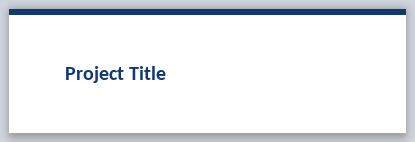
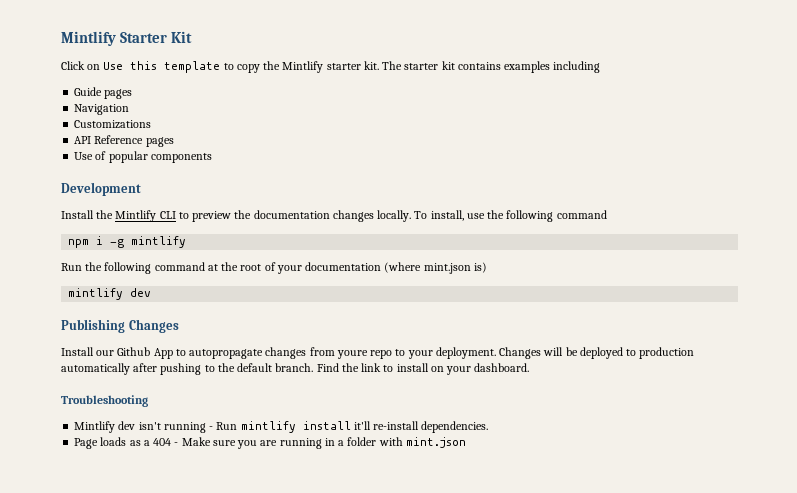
[65,66,167,83] Project Title -> [61,31,193,46] [61,61,601,73] [74,87,133,99] [74,104,130,115] [74,120,152,129] [74,135,174,147] [74,151,212,163] [61,182,141,196] [61,210,607,222] [68,236,187,248] [61,262,487,274] [68,288,152,300] [61,319,179,333] [61,347,695,359] [61,363,530,375] [61,395,148,407] [74,421,489,433] [74,437,466,449] Mintlify Starter Kit // Click on Use this template to copy the Mintlify starter kit. The starter kit contains examples including // Guide pages // Navigation // Customizations // API Reference pages // Use of popular components // Development // Install the Mintlify CLI to preview the documentation changes locally. To install, use the following command // npm i -g mintlify // Run the following command at the root of your documentation (where mint.json is) // mintlify dev // Publishing Changes // Install our Github App to autopropagate changes from youre repo to your deployment. Changes will be deployed to production automatically after pushing to the default branch. Find the link to install on your dashboard. // Troubleshooting // Mintlify dev isn't running - Run mintlify install it'll re-install dependencies. // Page loads as a 404 - Make sure you are running in a folder with mint.json

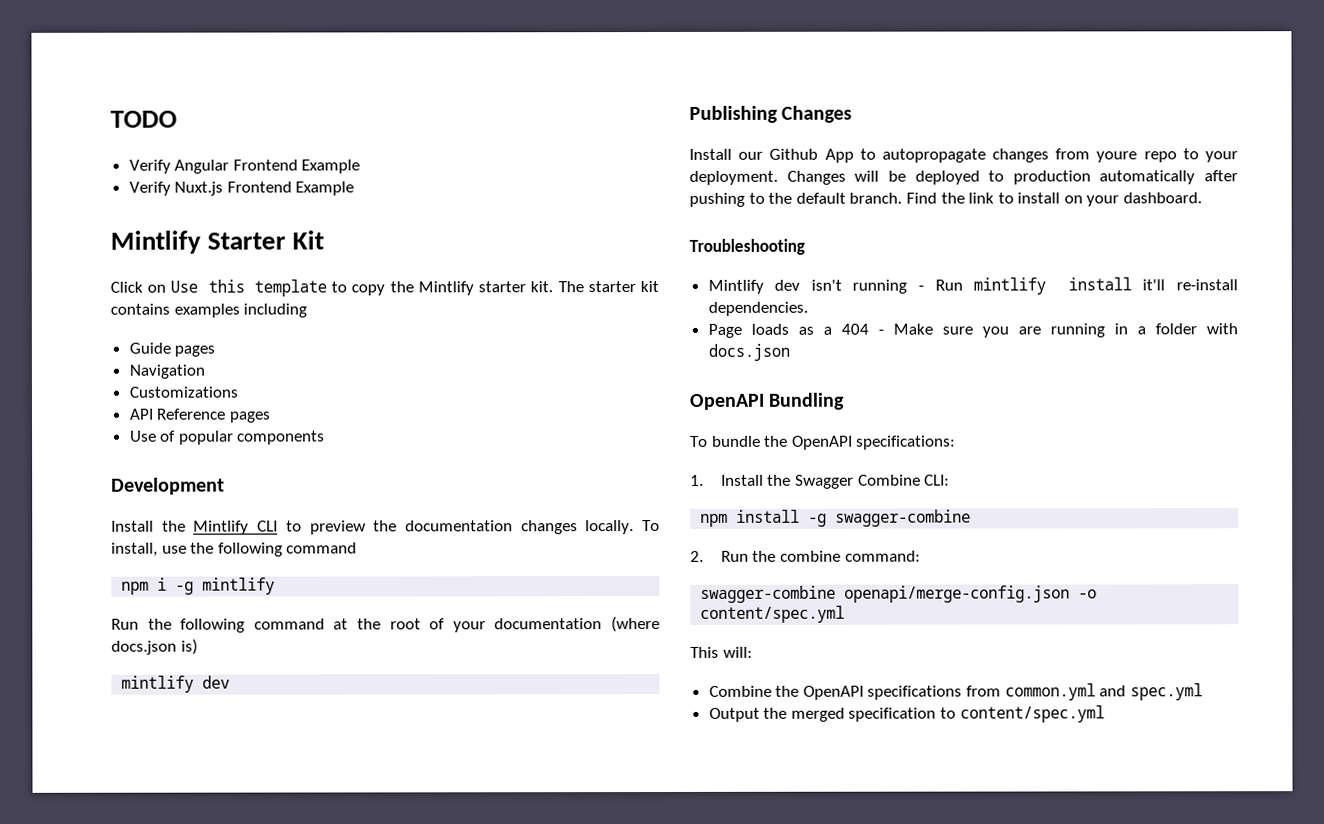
(61, 38) none -> [110,110,177,128] [128,159,361,174] [128,181,355,196] TODO // Verify Angular Frontend Example // Verify Nuxt.js Frontend Example //
[423,263,471,274] mint.json -> [111,640,177,655] docs.json
[405,437,466,448] mint.json -> [707,343,790,361] [689,392,845,410] [690,435,957,450] [690,474,951,489] [700,509,972,527] [690,550,921,562] [700,585,1098,603] [700,605,846,623] [690,646,753,658] [708,683,1203,701] [708,705,1105,723] docs.json // OpenAPI Bundling // To bundle the OpenAPI specifications: // 1. Install the Swagger Combine CLI: // npm install -g swagger-combine // 2. Run the combine command: // swagger-combine openapi/merge-config.json -o content/spec.yml // This will: // Combine the OpenAPI specifications from common.yml and spec.yml // Output the merged specification to content/spec.yml

